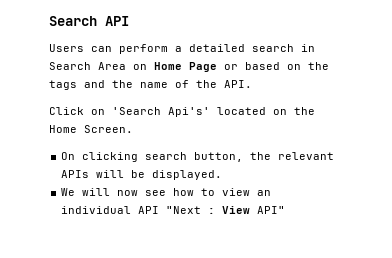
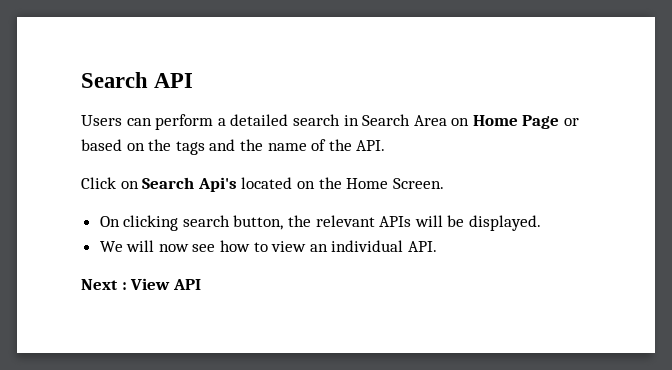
[112,107,210,117] 'Search Api's' -> [142,177,237,192] Search Api's
[138,206,202,214] API "Next -> [408,241,438,252] [81,279,118,290] API. // Next
[257,206,286,214] API" -> [172,279,201,290] API

